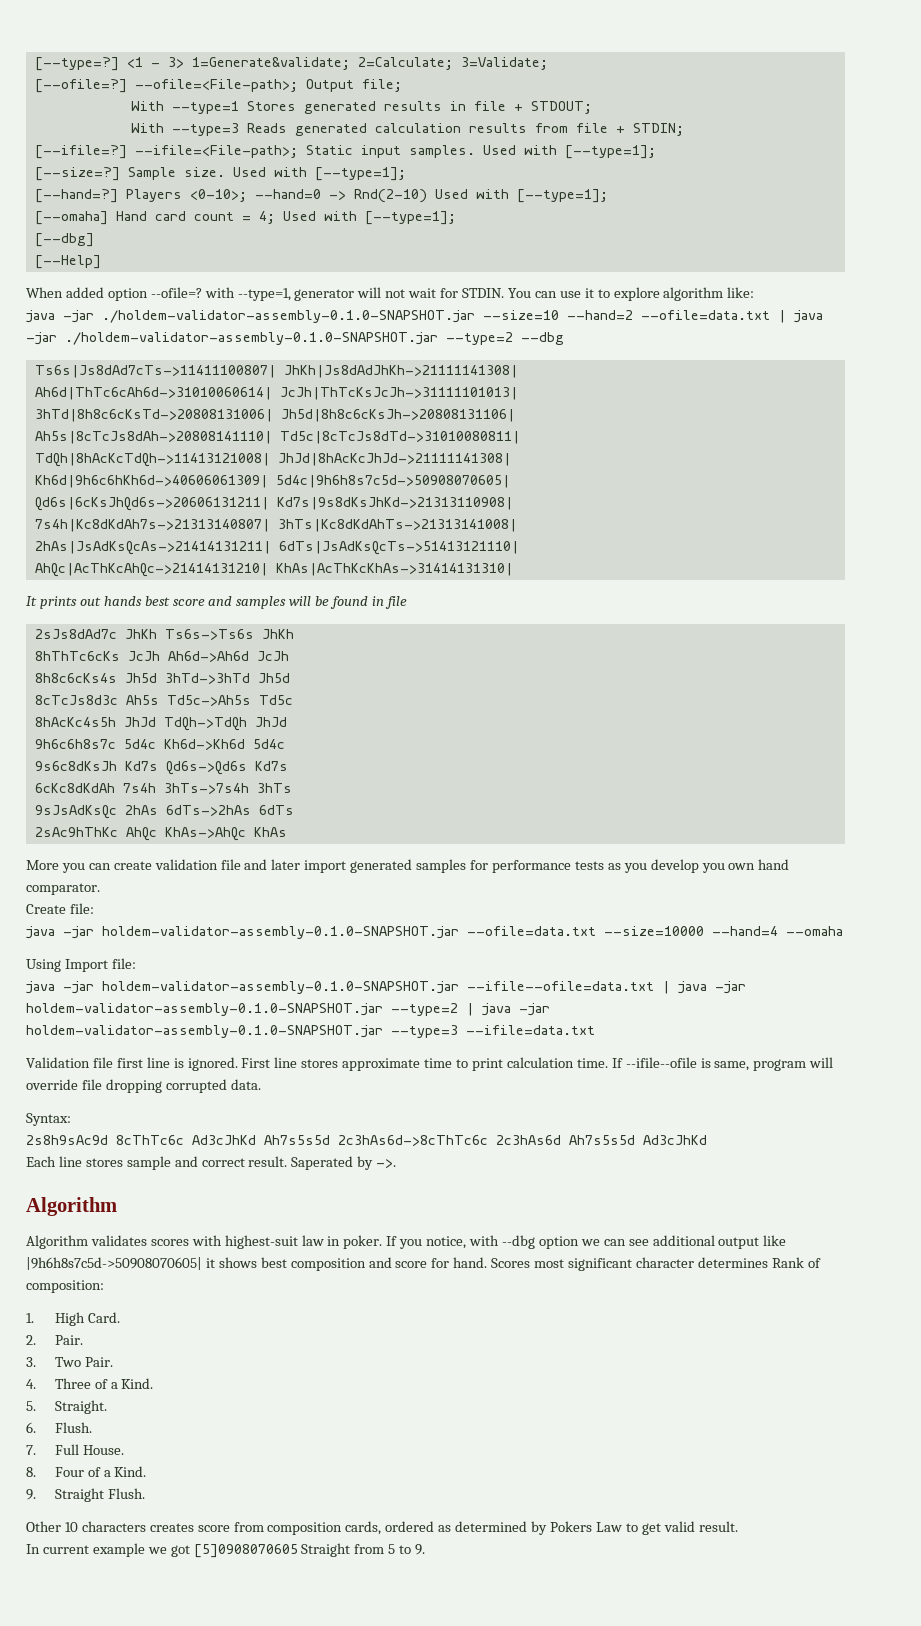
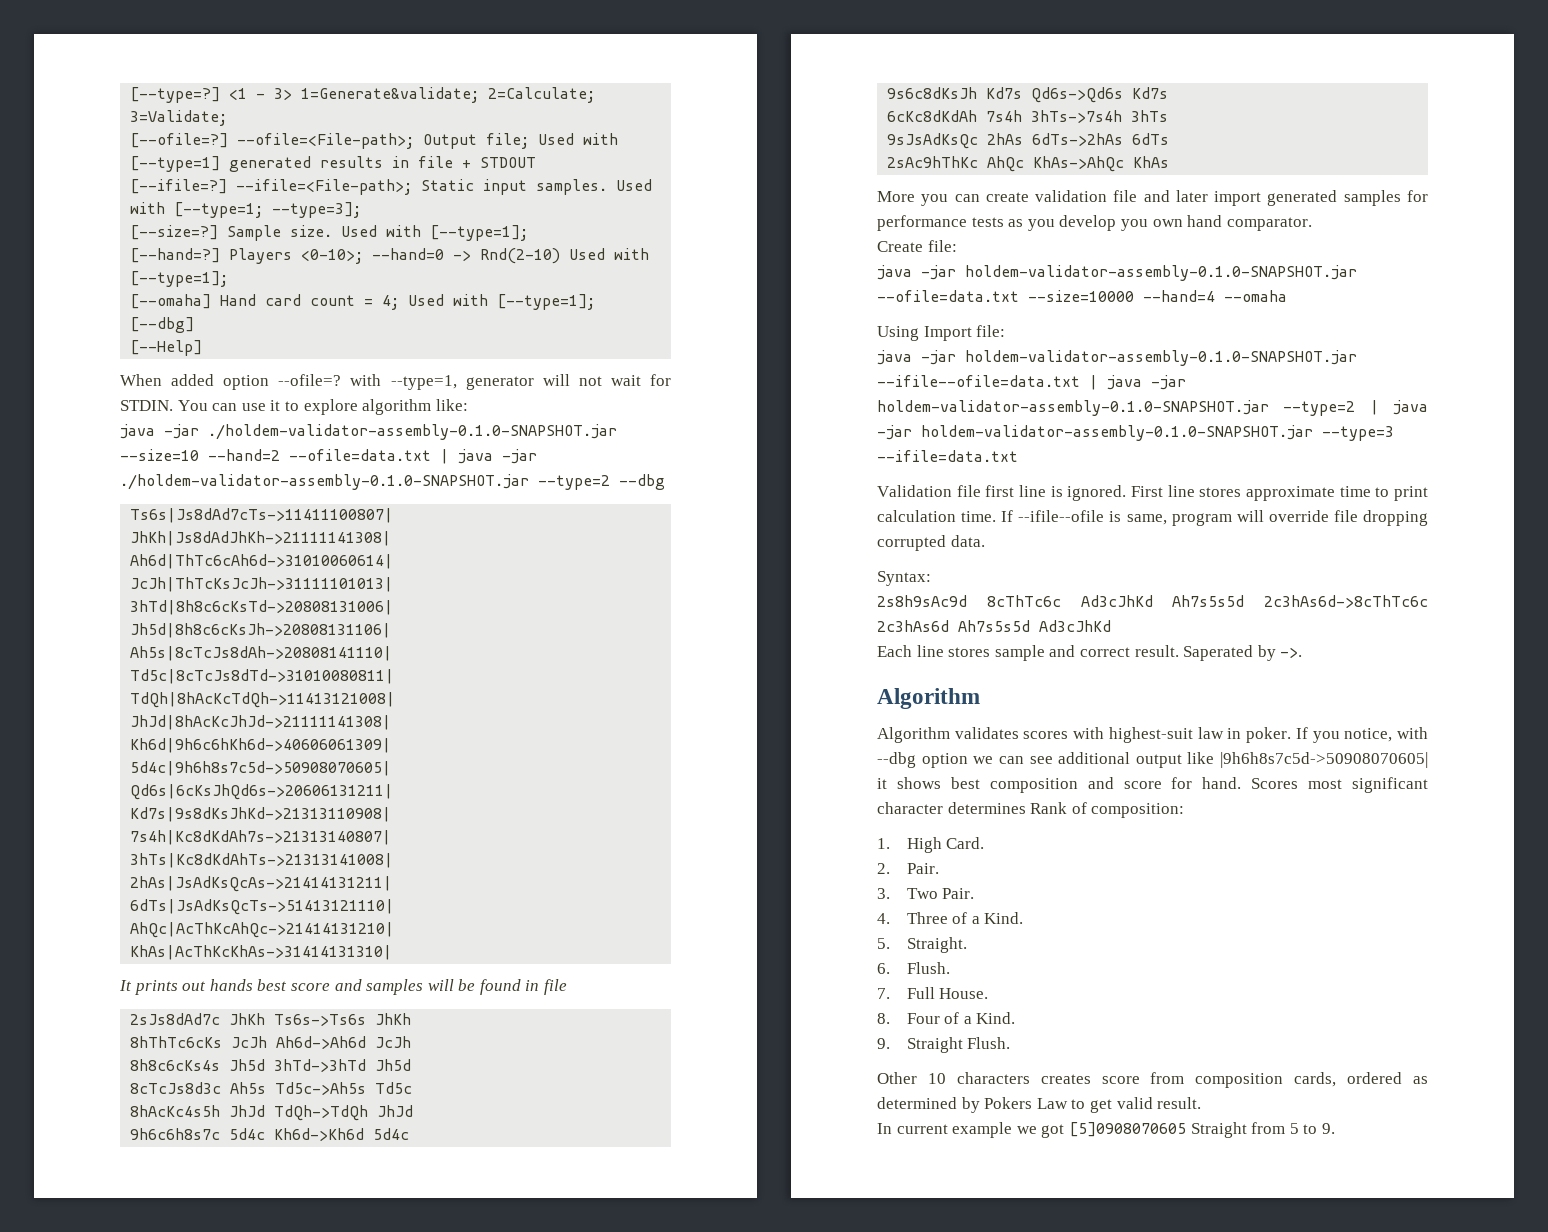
[130,101,296,114] // With --type=1 Stores -> [538,133,619,145] [130,156,221,172] Used with [--type=1]
[530,101,592,114] [130,123,684,136] STDOUT; // With --type=3 Reads generated calculation results from file + STDIN; -> [480,157,537,168] STDOUT
[564,145,656,159] [--type=1]; -> [174,202,362,218] [--type=1; --type=3];

